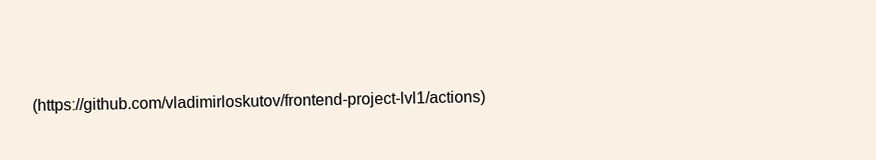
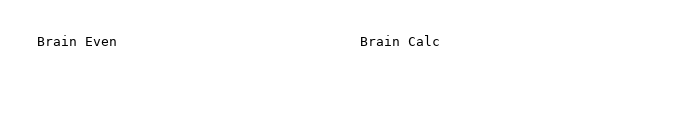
[32,90,486,115] (https://github.com/vladimirloskutov/frontend-project-lvl1/actions) -> [37,35,117,46] [360,35,440,46] Brain Even // Brain Calc

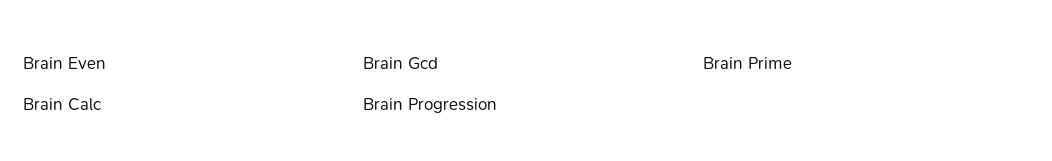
(440, 40) none -> [363,57,438,70] [363,98,497,113] [703,57,792,69] // Brain Gcd // Brain Progression // Brain Prime

